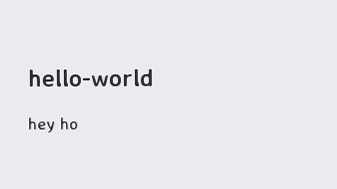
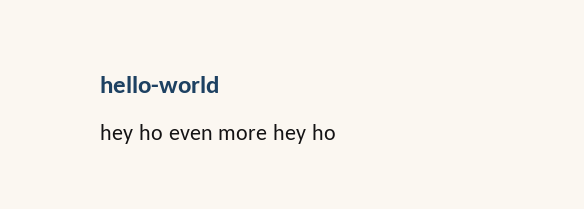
(79, 123) none -> [168,124,337,144] even more hey ho

